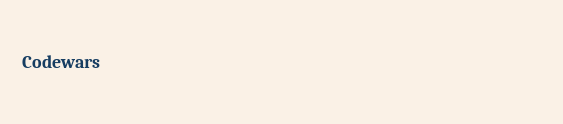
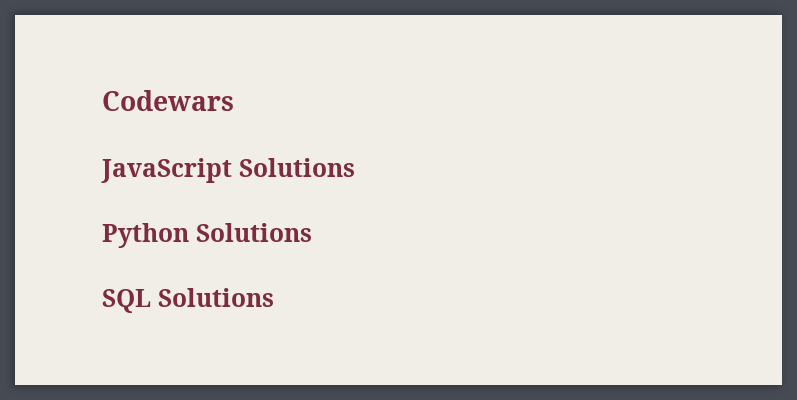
(100, 61) none -> [101,158,355,183] [102,223,312,248] [102,288,274,313] // JavaScript Solutions // Python Solutions // SQL Solutions

